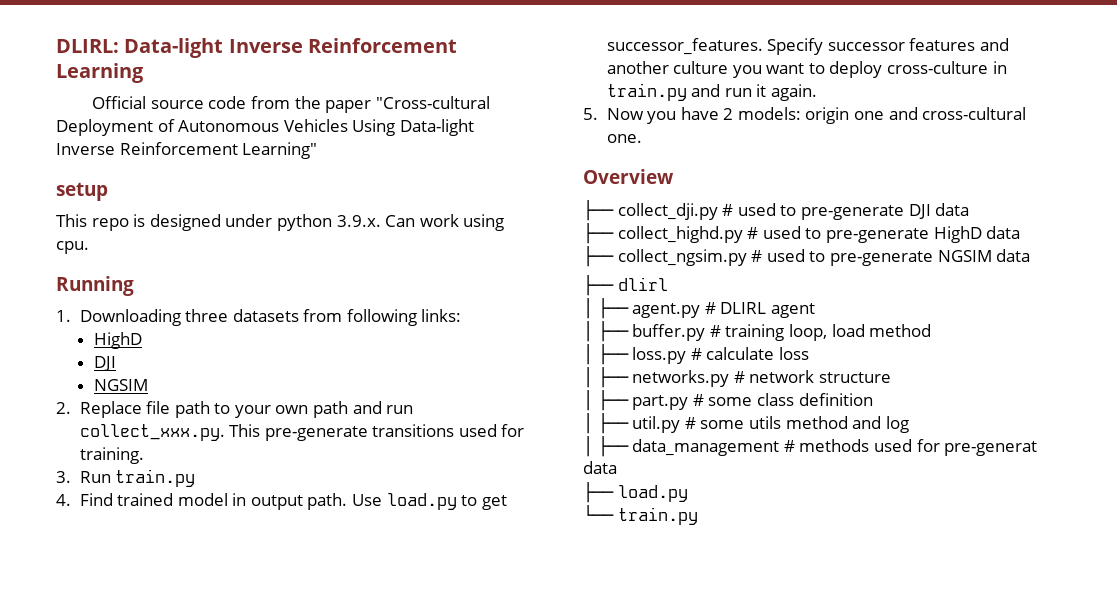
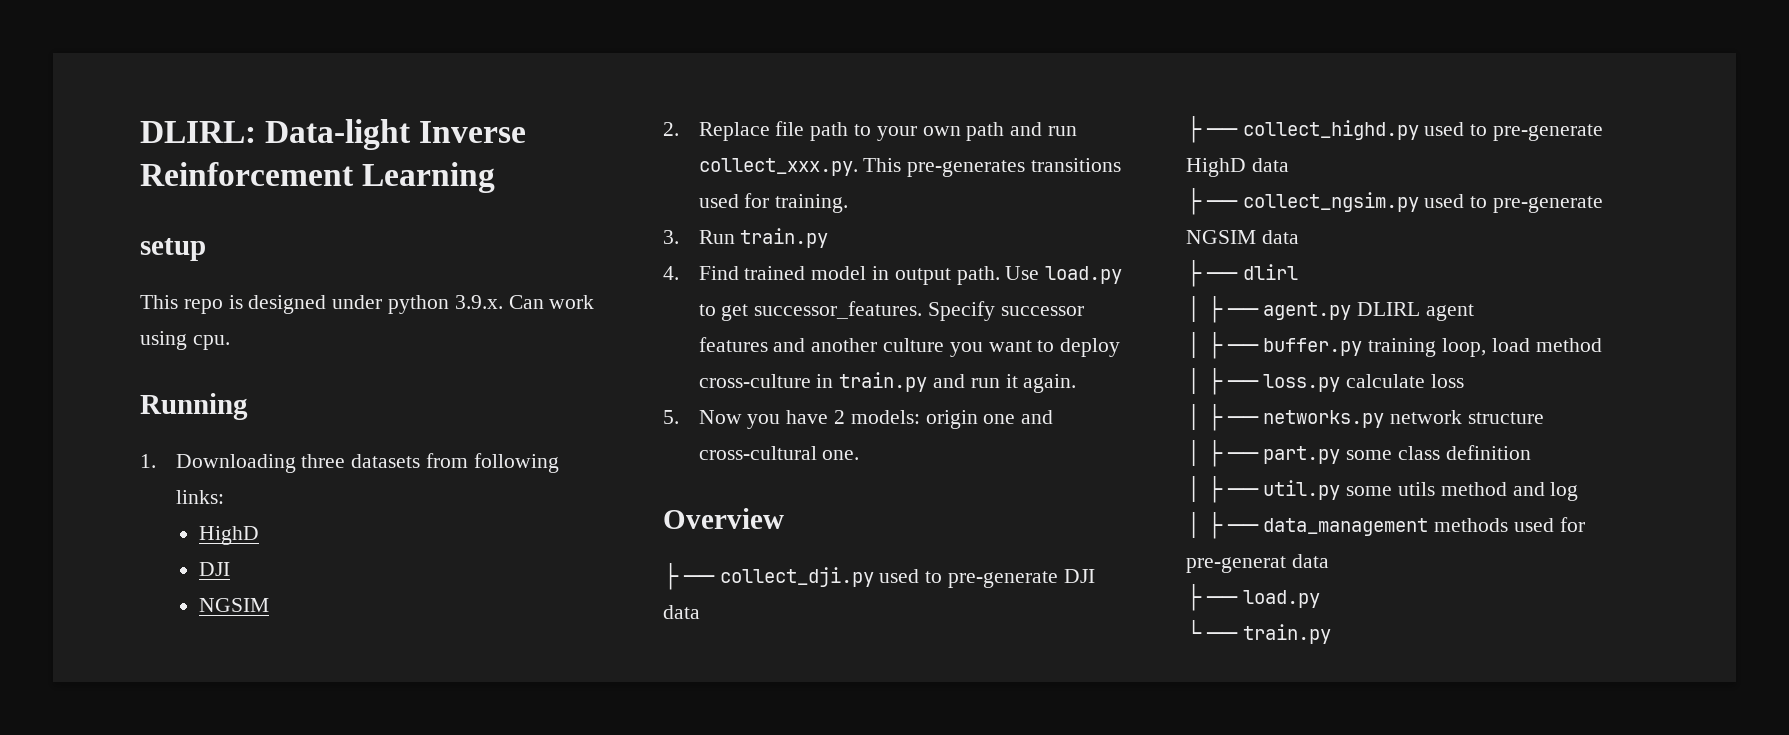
[92,96,490,113] [56,119,474,136] [56,142,318,159] // Official source code from the paper "Cross-cultural Deployment of Autonomous Vehicles Using Data-light Inverse Reinforcement Learning" -> (496, 177) none
[264,426,368,441] pre-generate -> [907,160,1026,177] pre-generates
[583,200,734,221] ├── collect_dji.py # -> [663,563,874,590] ├ ── collect_dji.py
[583,223,759,244] ├── collect_highd.py # -> [1186,116,1419,143] ├ ── collect_highd.py
[583,246,763,267] ├── collect_ngsim.py # -> [1186,188,1419,215] ├ ── collect_ngsim.py
[583,275,614,296] ├── -> [1186,260,1238,287] ├ ──
[597,298,716,319] ├── agent.py # -> [1206,296,1352,323] ├ ── agent.py
[597,321,721,342] ├── buffer.py # -> [1206,332,1363,359] ├ ── buffer.py
[597,344,702,365] ├── loss.py # -> [1206,368,1341,395] ├ ── loss.py
[597,367,745,388] ├── networks.py # -> [1206,404,1385,431] ├ ── networks.py
[597,390,704,411] ├── part.py # -> [1206,440,1341,467] ├ ── part.py
[597,413,696,434] ├── util.py # -> [1206,476,1341,503] ├ ── util.py
[597,436,795,457] ├── data_management # -> [1206,512,1429,539] ├ ── data_management
[583,482,614,503] ├── -> [1186,584,1238,611] ├ ──
[583,505,614,521] └── -> [1186,620,1238,640] └ ──

